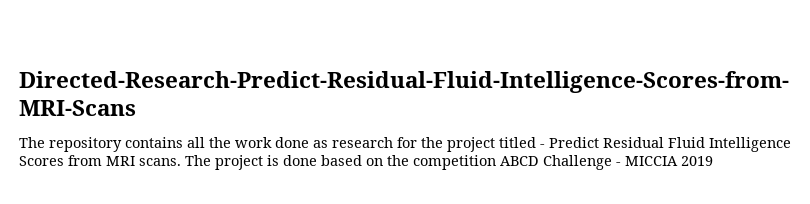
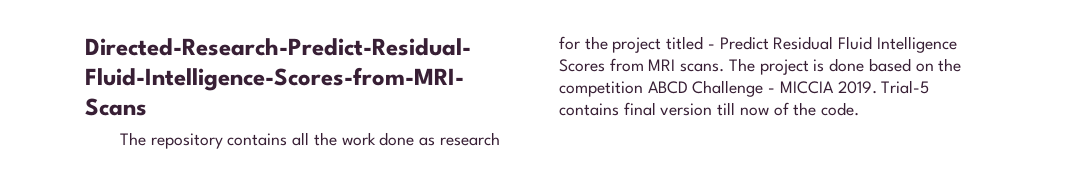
[681,156,713,166] 2019 -> [837,80,930,94] [559,102,860,116] 2019. Trial-5 contains final version till now of the code.

